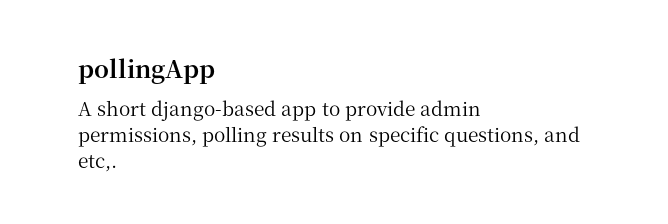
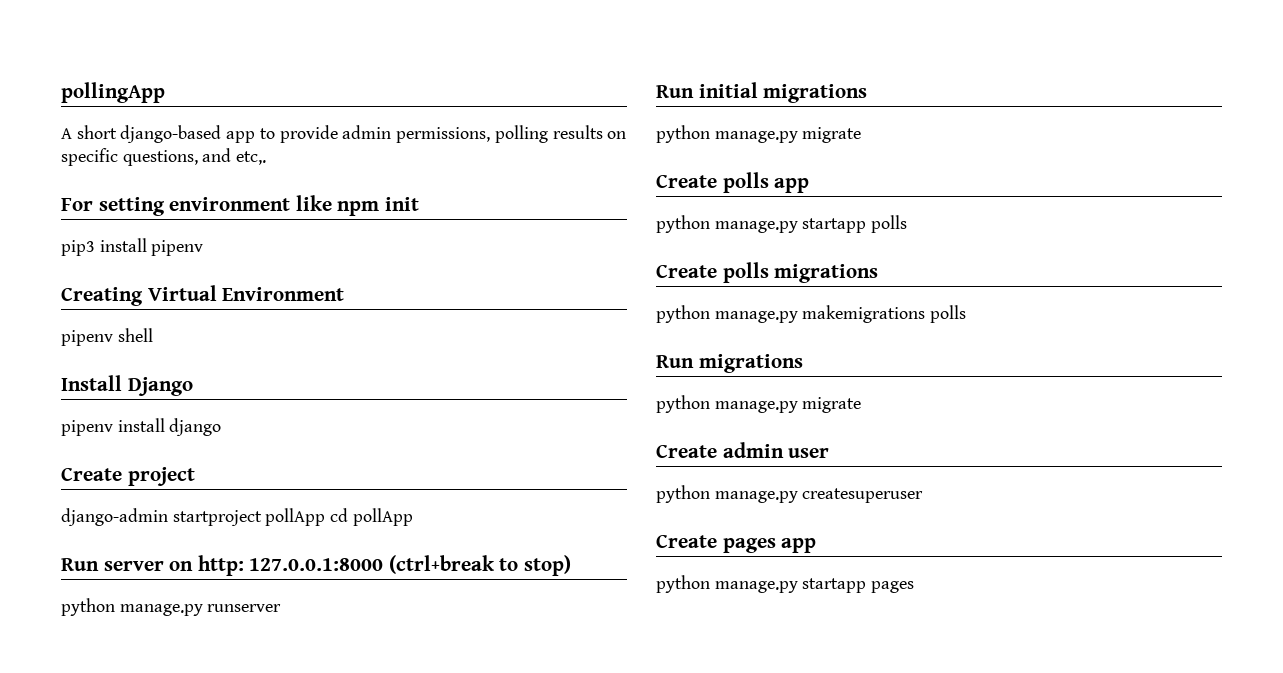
(117, 163) none -> [61,195,419,216] [61,238,204,256] [61,285,345,306] [61,328,153,346] [61,375,193,396] [61,418,222,436] [61,467,195,486] [61,508,413,526] [61,555,571,576] [61,598,282,616] [656,82,868,103] [656,125,862,143] [656,172,810,193] [656,215,908,233] [656,262,879,283] [656,305,967,323] [656,354,803,373] [656,395,862,413] [656,442,830,458] [656,485,924,503] [656,535,817,553] [656,575,915,593] // For setting environment like npm init // pip3 install pipenv // Creating Virtual Environment // pipenv shell // Install Django // pipenv install django // Create project // django-admin startproject pollApp cd pollApp // Run server on http: 127.0.0.1:8000 (ctrl+break to stop) // python manage.py runserver // Run initial migrations // python manage.py migrate // Create polls app // python manage.py startapp polls // Create polls migrations // python manage.py makemigrations polls // Run migrations // python manage.py migrate // Create admin user // python manage.py createsuperuser // Create pages app // python manage.py startapp pages

